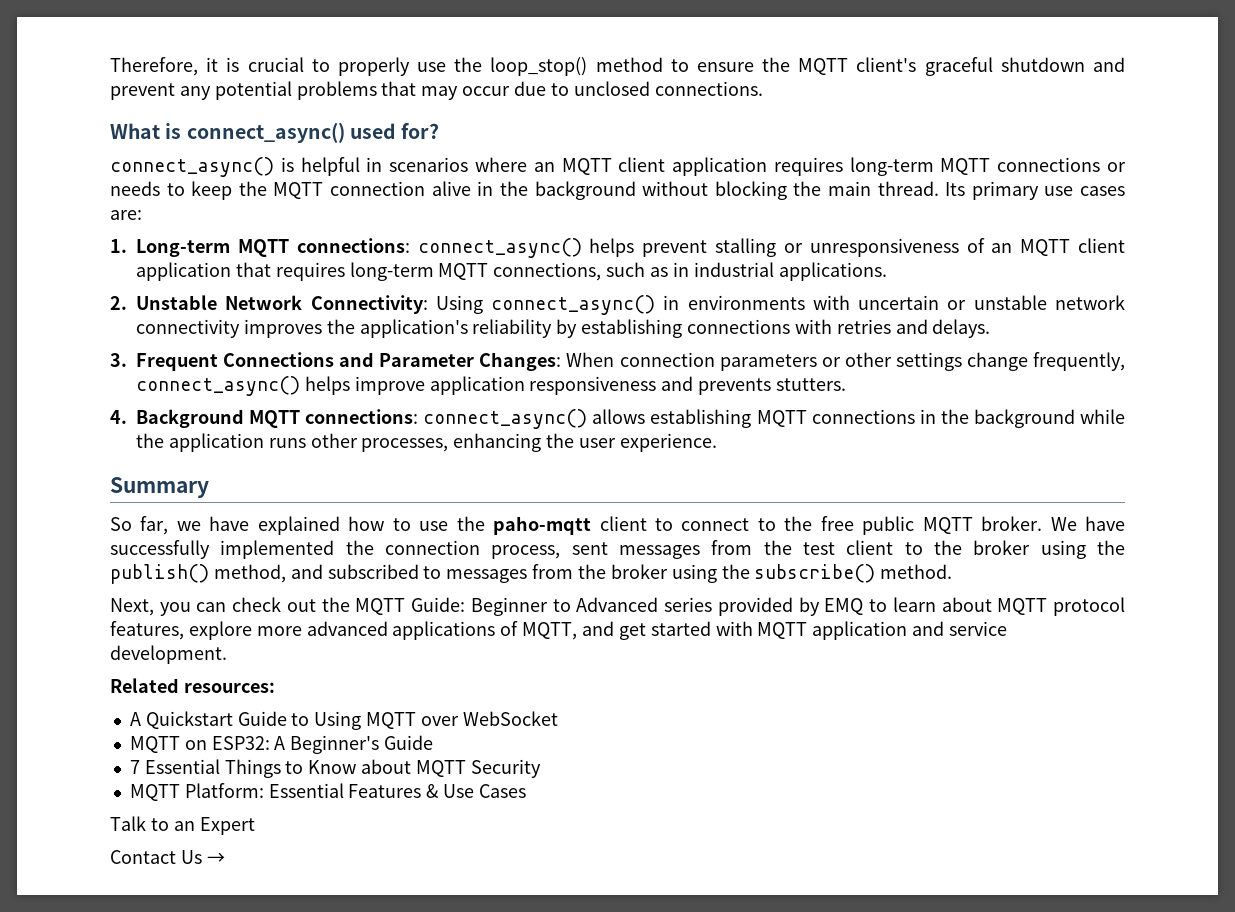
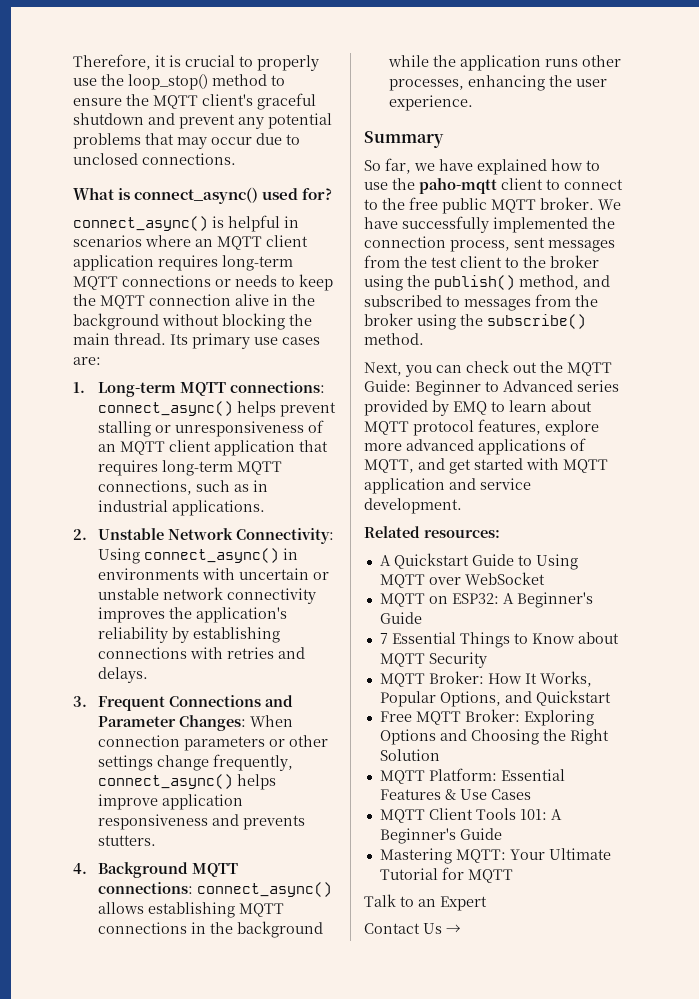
(541, 768) none -> [379,671,592,687] [379,690,611,707] [379,709,594,726] [379,729,609,745] [379,749,440,761] // MQTT Broker: How It Works, Popular Options, and Quickstart // Free MQTT Broker: Exploring Options and Choosing the Right Solution
(526, 791) none -> [379,808,562,823] [379,828,502,844] [379,848,611,864] [379,867,513,883] // MQTT Client Tools 101: A Beginner's Guide // Mastering MQTT: Your Ultimate Tutorial for MQTT

